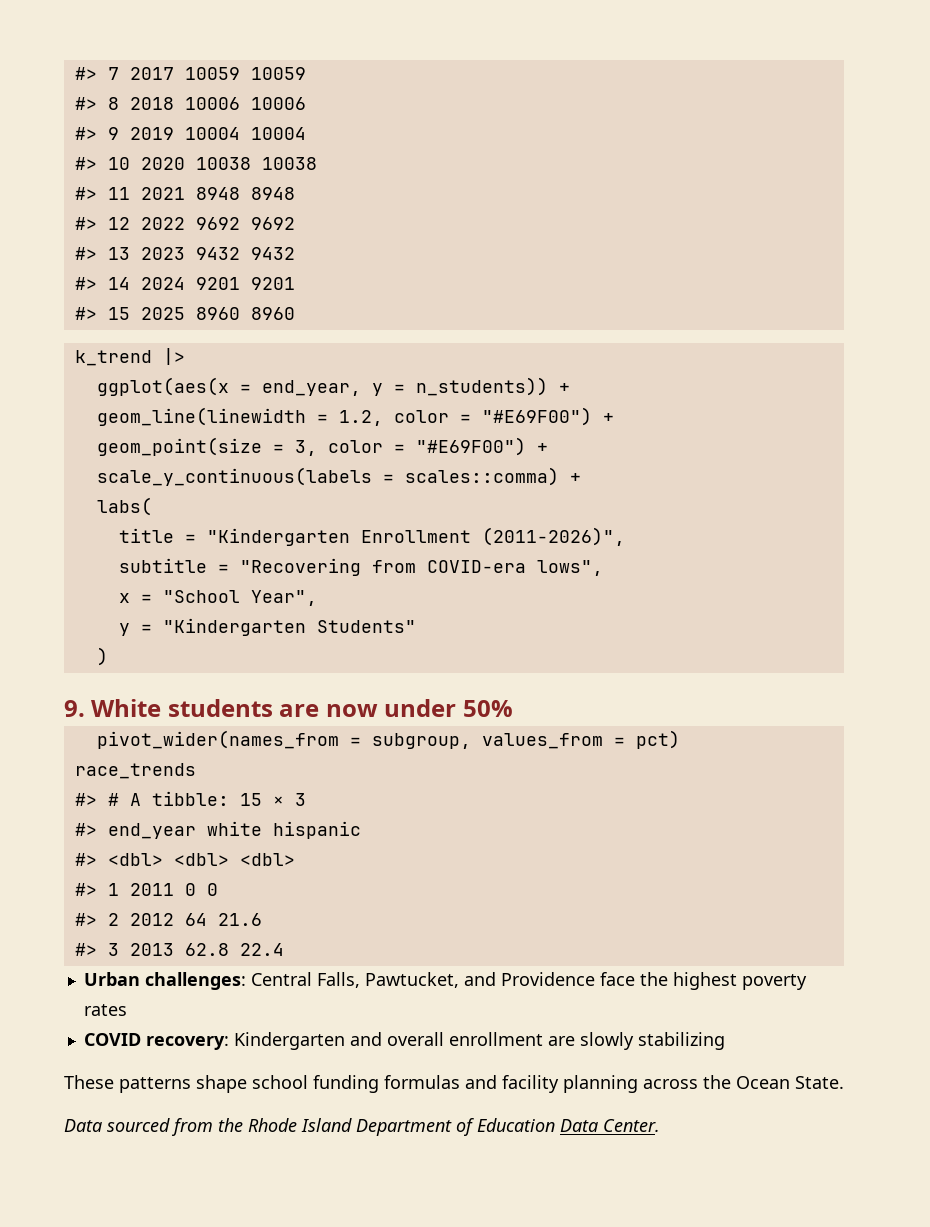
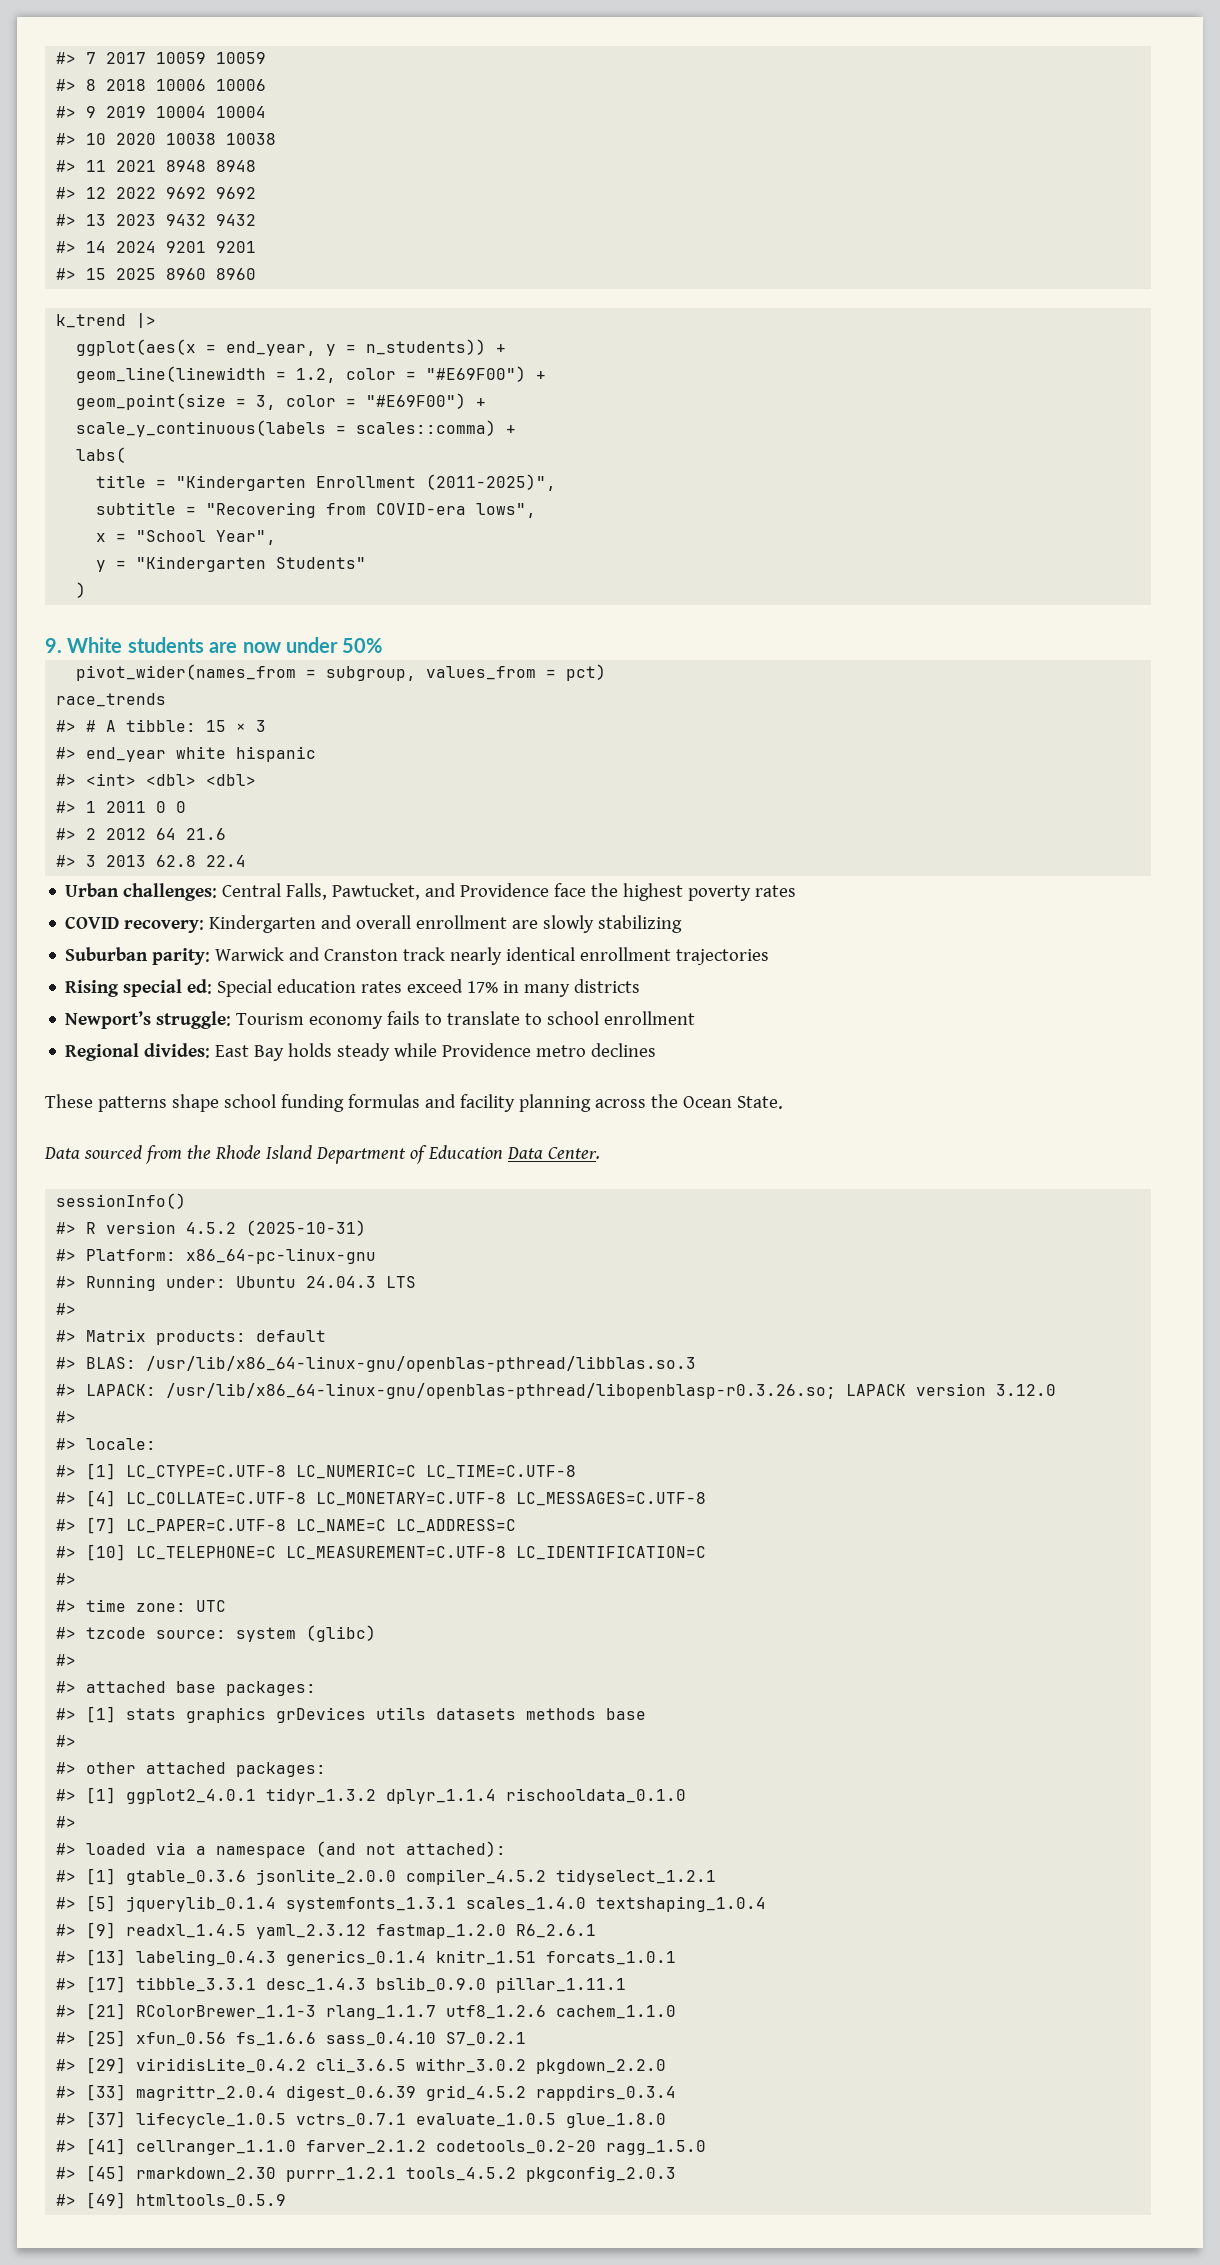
[481,527,625,546] (2011-2026)", -> [426,474,557,491] (2011-2025)",
[107,853,163,866] <dbl> -> [86,773,137,786] <int>
(725, 1041) none -> [65,947,770,965] [65,979,641,997] [65,1011,696,1029] [65,1043,657,1061] // Suburban parity: Warwick and Cranston track nearly identical enrollment trajectories // Rising special ed: Special education rates exceed 17% in many districts // Newport’s struggle: Tourism economy fails to translate to school enrollment // Regional divides: East Bay holds steady while Providence metro declines
(660, 1125) none -> [56,1193,187,1209] [56,1220,367,1236] [56,1248,377,1264] [56,1275,417,1291] [56,1303,77,1315] [56,1329,327,1345] [56,1356,697,1372] [56,1383,1057,1399] [56,1411,77,1423] [56,1438,157,1450] [56,1463,577,1480] [56,1490,707,1507] [56,1517,517,1534] [56,1544,707,1561] [56,1573,77,1585] [56,1599,227,1612] [56,1625,377,1642] [56,1654,77,1666] [56,1681,317,1696] [56,1706,647,1723] [56,1735,77,1747] [56,1762,327,1777] [56,1787,687,1804] [56,1816,77,1828] [56,1841,507,1858] [56,1868,717,1885] [56,1895,767,1912] [56,1922,597,1939] [56,1949,677,1966] [56,1976,627,1993] [56,2003,677,2020] [56,2030,527,2047] [56,2057,667,2074] [56,2084,677,2101] [56,2111,667,2128] [56,2138,707,2155] [56,2165,677,2182] [56,2192,287,2209] // sessionInfo() // #> R version 4.5.2 (2025-10-31) // #> Platform: x86_64-pc-linux-gnu // #> Running under: Ubuntu 24.04.3 LTS // #> // #> Matrix products: default // #> BLAS: /usr/lib/x86_64-linux-gnu/openblas-pthread/libblas.so.3 // #> LAPACK: /usr/lib/x86_64-linux-gnu/openblas-pthread/libopenblasp-r0.3.26.so; LAPACK version 3.12.0 // #> // #> locale: // #> [1] LC_CTYPE=C.UTF-8 LC_NUMERIC=C LC_TIME=C.UTF-8 // #> [4] LC_COLLATE=C.UTF-8 LC_MONETARY=C.UTF-8 LC_MESSAGES=C.UTF-8 // #> [7] LC_PAPER=C.UTF-8 LC_NAME=C LC_ADDRESS=C // #> [10] LC_TELEPHONE=C LC_MEASUREMENT=C.UTF-8 LC_IDENTIFICATION=C // #> // #> time zone: UTC // #> tzcode source: system (glibc) // #> // #> attached base packages: // #> [1] stats graphics grDevices utils datasets methods base // #> // #> other attached packages: // #> [1] ggplot2_4.0.1 tidyr_1.3.2 dplyr_1.1.4 rischooldata_0.1.0 // #> // #> loaded via a namespace (and not attached): // #> [1] gtable_0.3.6 jsonlite_2.0.0 compiler_4.5.2 tidyselect_1.2.1 // #> [5] jquerylib_0.1.4 systemfonts_1.3.1 scales_1.4.0 textshaping_1.0.4 // #> [9] readxl_1.4.5 yaml_2.3.12 fastmap_1.2.0 R6_2.6.1 // #> [13] labeling_0.4.3 generics_0.1.4 knitr_1.51 forcats_1.0.1 // #> [17] tibble_3.3.1 desc_1.4.3 bslib_0.9.0 pillar_1.11.1 // #> [21] RColorBrewer_1.1-3 rlang_1.1.7 utf8_1.2.6 cachem_1.1.0 // #> [25] xfun_0.56 fs_1.6.6 sass_0.4.10 S7_0.2.1 // #> [29] viridisLite_0.4.2 cli_3.6.5 withr_3.0.2 pkgdown_2.2.0 // #> [33] magrittr_2.0.4 digest_0.6.39 grid_4.5.2 rappdirs_0.3.4 // #> [37] lifecycle_1.0.5 vctrs_0.7.1 evaluate_1.0.5 glue_1.8.0 // #> [41] cellranger_1.1.0 farver_2.1.2 codetools_0.2-20 ragg_1.5.0 // #> [45] rmarkdown_2.30 purrr_1.2.1 tools_4.5.2 pkgconfig_2.0.3 // #> [49] htmltools_0.5.9

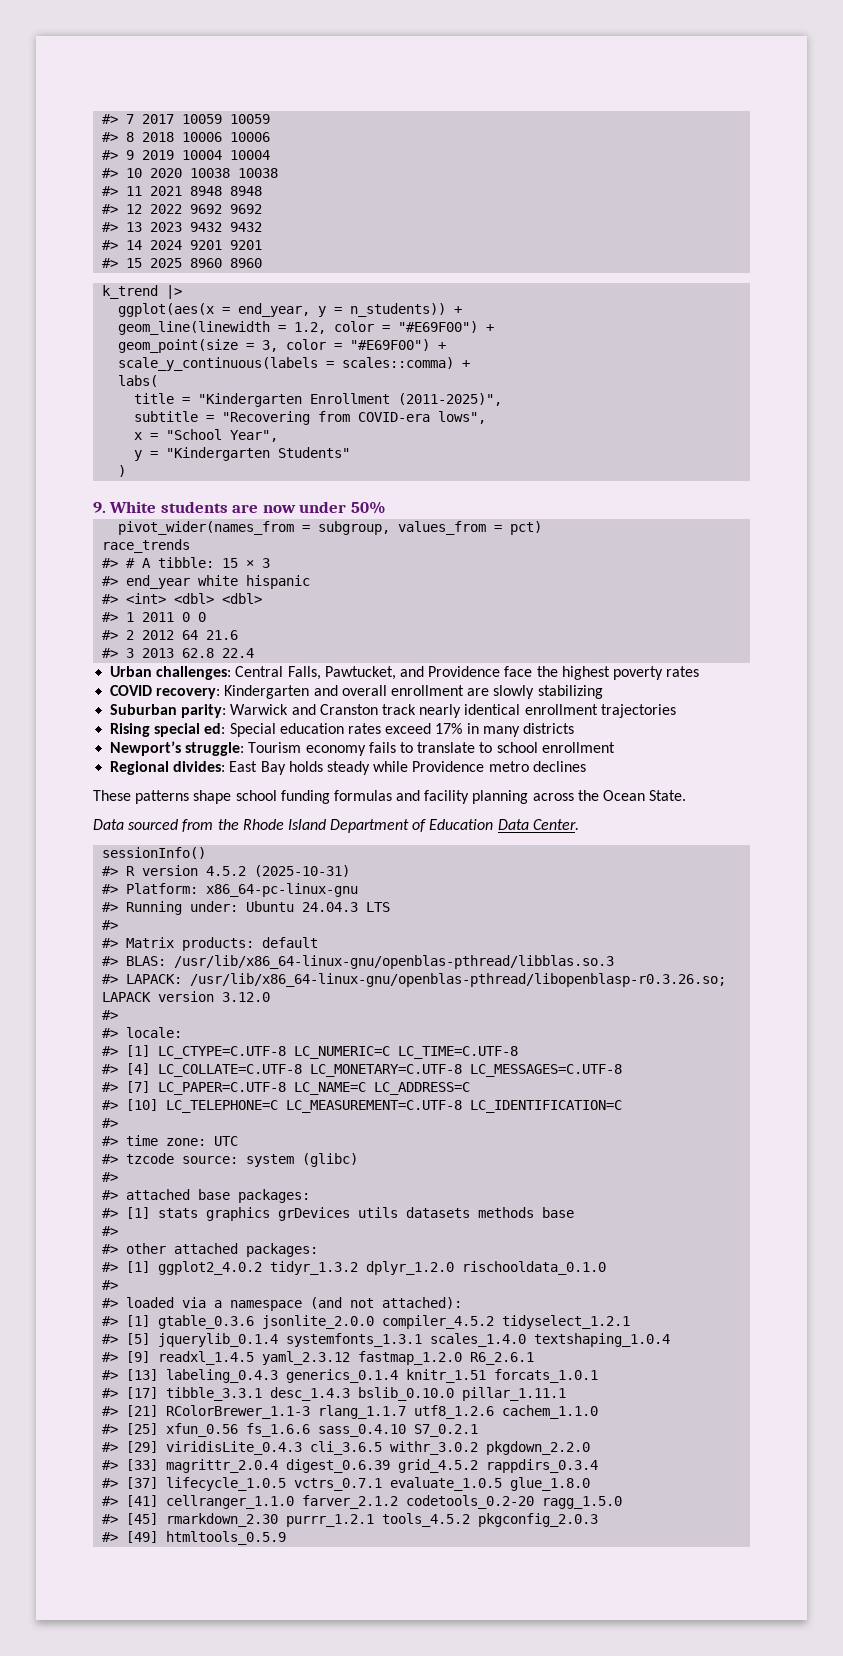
[126,1788,497,1804] ggplot2_4.0.1 tidyr_1.3.2 dplyr_1.1.4 -> [158,1261,455,1275] ggplot2_4.0.2 tidyr_1.3.2 dplyr_1.2.0
[376,1977,487,1992] bslib_0.9.0 -> [358,1387,455,1401] bslib_0.10.0
[136,2058,307,2073] viridisLite_0.4.2 -> [166,1441,303,1455] viridisLite_0.4.3

